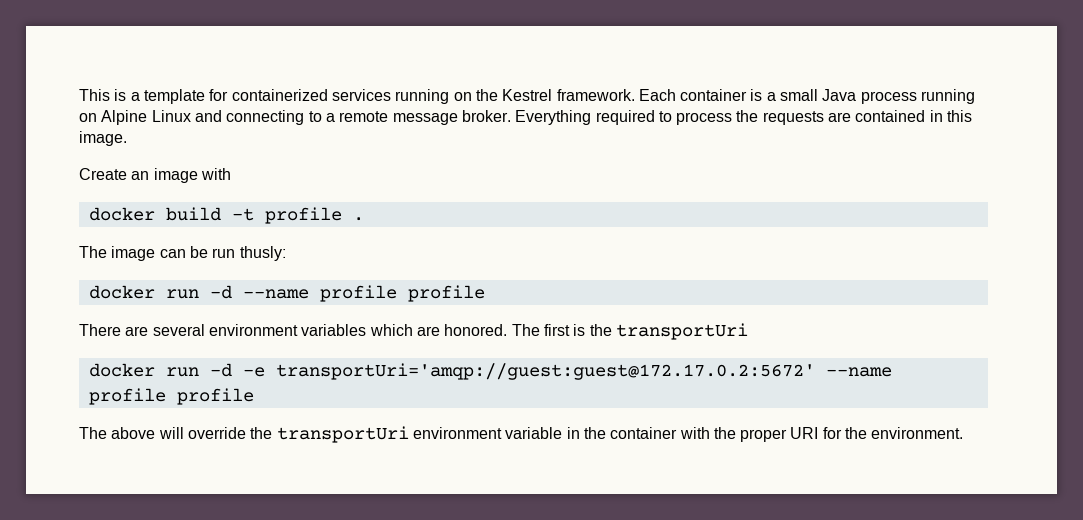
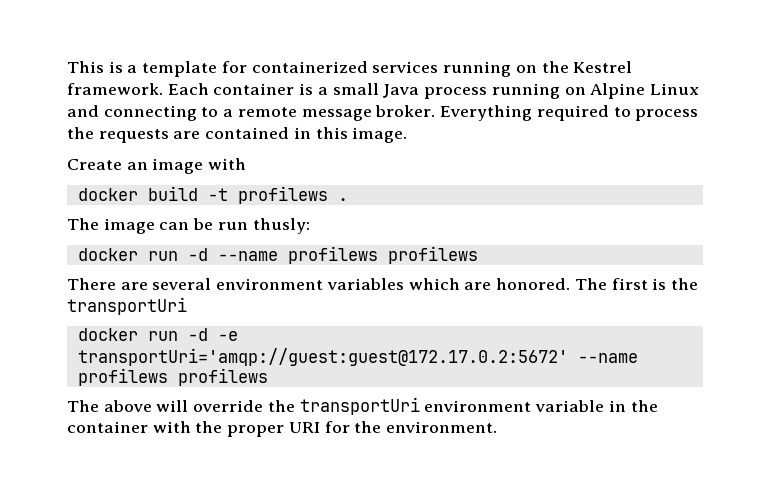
[264,207,342,224] profile -> [237,186,328,204] profilews
[319,285,485,302] profile profile -> [287,246,478,264] profilews profilews
[88,388,254,405] profile profile -> [77,368,268,386] profilews profilews

